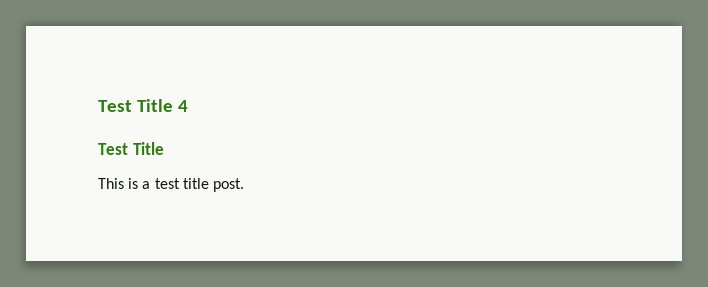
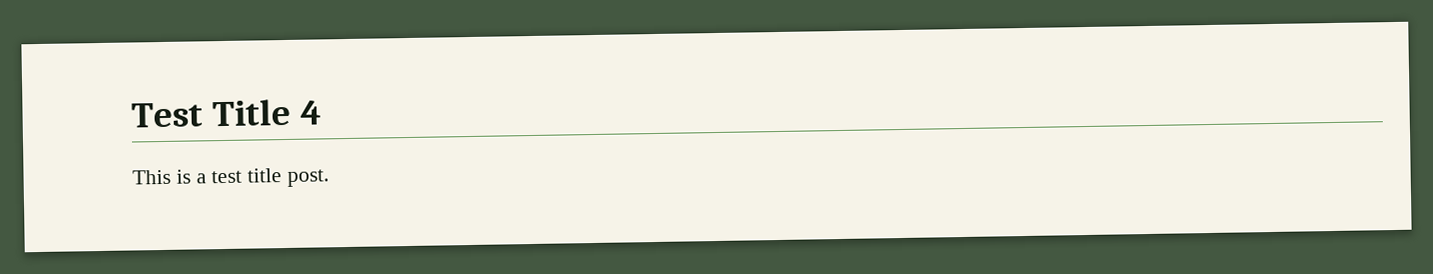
[98,142,164,155] // Test Title -> (321, 112) none

